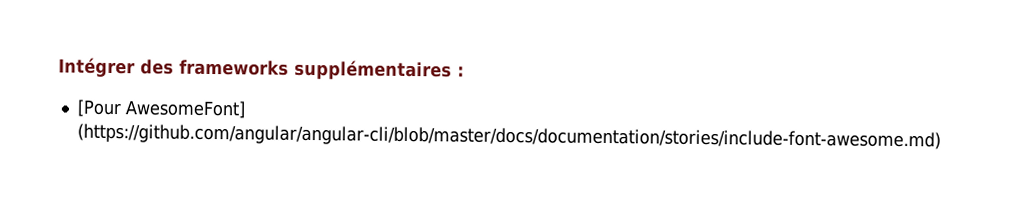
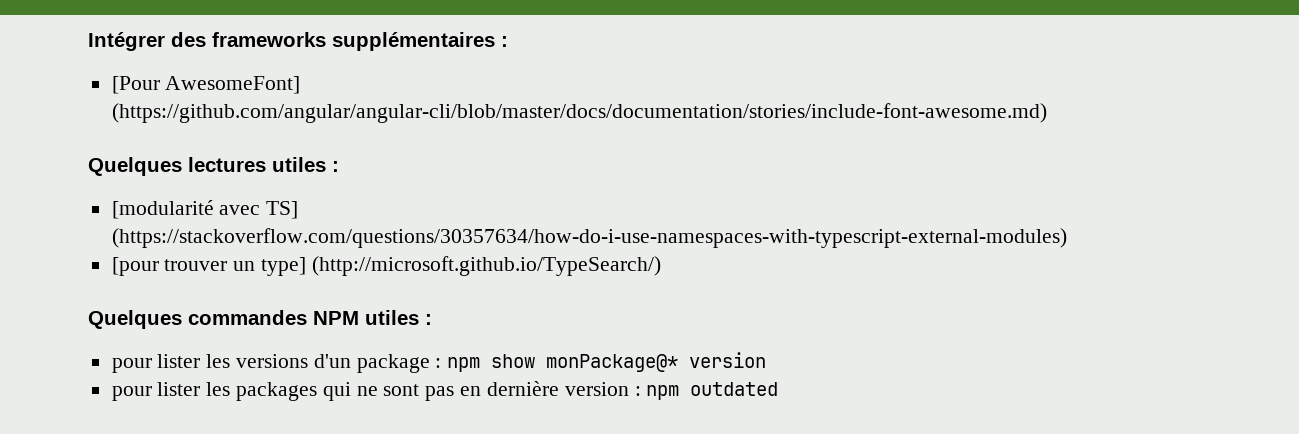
(941, 137) none -> [88,157,339,176] [111,200,299,219] [111,228,1067,248] [111,256,661,276] [88,310,432,329] [111,352,767,373] [111,381,779,401] // Quelques lectures utiles : // [modularité avec TS] (https://stackoverflow.com/questions/30357634/how-do-i-use-namespaces-with-typescript-external-modules) // [pour trouver un type] (http://microsoft.github.io/TypeSearch/) // Quelques commandes NPM utiles : // pour lister les versions d'un package : npm show monPackage@* version // pour lister les packages qui ne sont pas en dernière version : npm outdated

